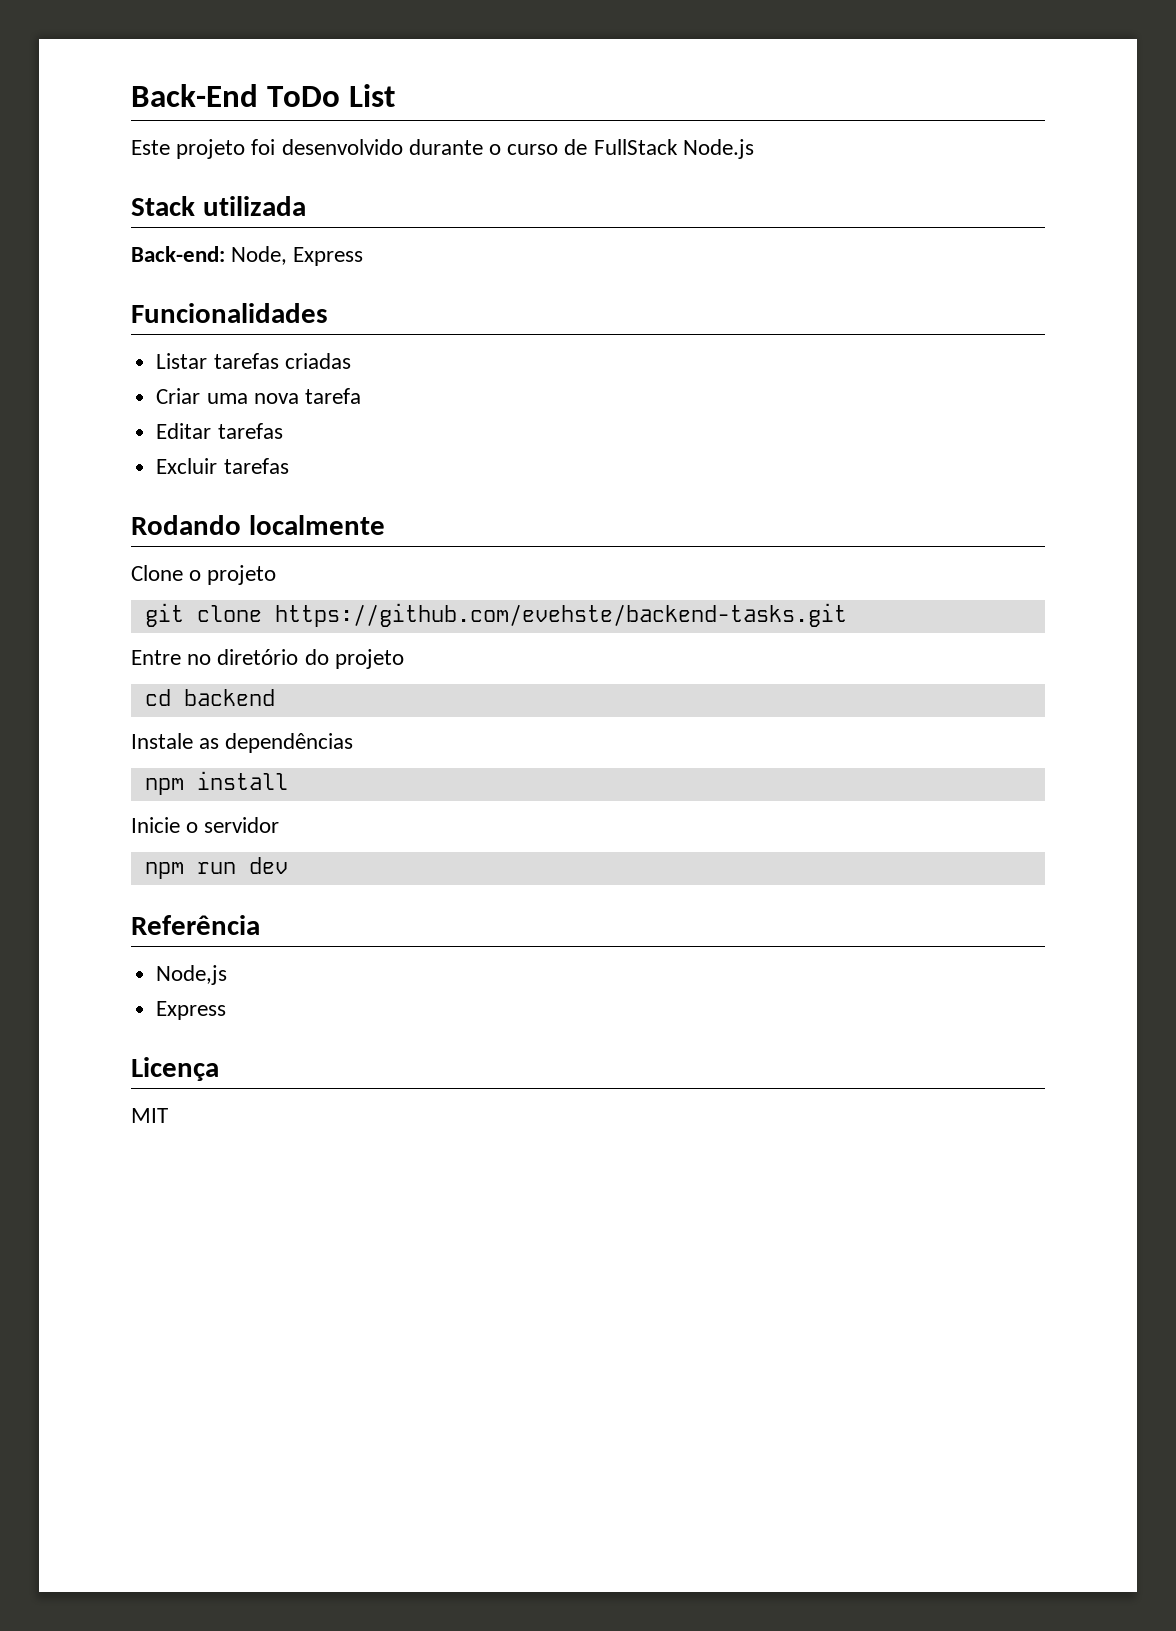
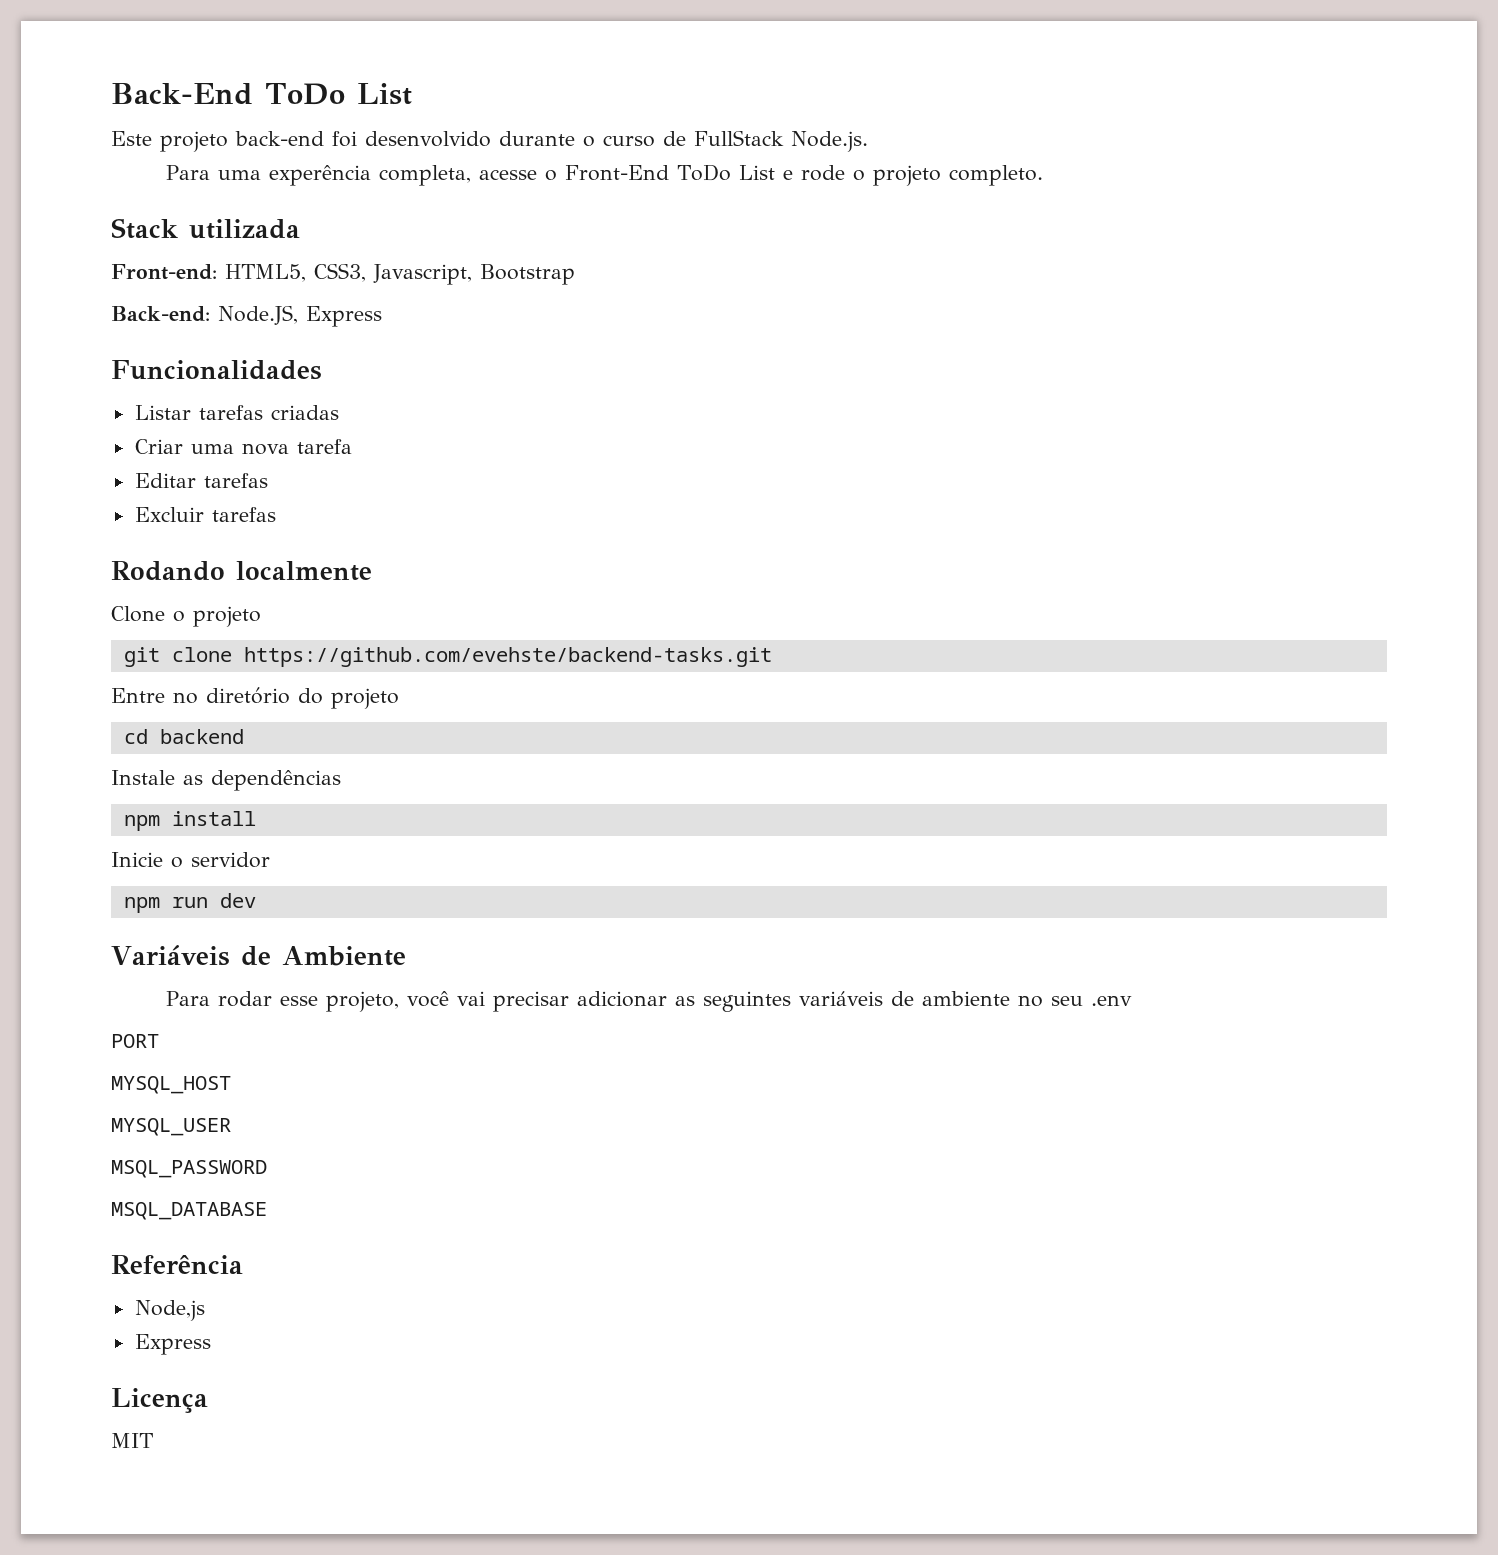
(246, 149) none -> [235,131,324,146] back-end
[682,139,754,159] [131,196,306,216] Node.js // Stack utilizada -> [791,131,868,152] [166,164,1044,186] [111,218,300,239] [111,263,575,285] Node.js. // Para uma experência completa, acesse o Front-End ToDo List e rode o projeto completo. // Stack utilizada // Front-end: HTML5, CSS3, Javascript, Bootstrap
[231,246,288,265] Node, -> [218,305,298,325] Node.JS,
(288, 865) none -> [111,945,406,966] [166,991,1133,1012] [111,1034,159,1048] [111,1076,231,1094] [111,1118,231,1136] [111,1160,267,1178] [111,1202,267,1220] // Variáveis de Ambiente // Para rodar esse projeto, você vai precisar adicionar as seguintes variáveis de ambiente no seu .env // PORT // MYSQL_HOST // MYSQL_USER // MSQL_PASSWORD // MSQL_DATABASE

